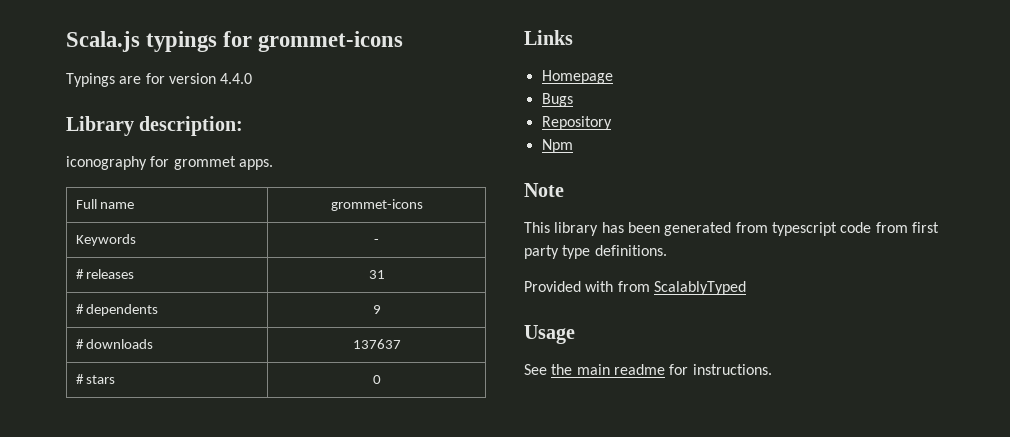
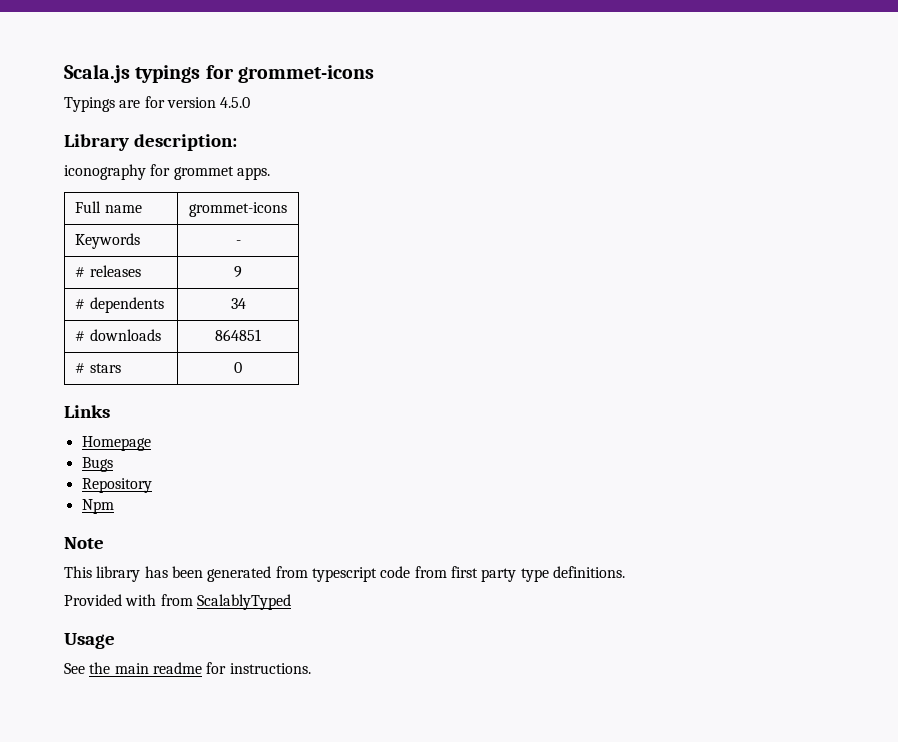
[220,73,253,84] 4.4.0 -> [220,97,251,108] 4.5.0
[368,270,385,279] 31 -> [234,266,242,278] 9
[372,305,381,314] 9 -> [230,298,246,309] 34
[352,339,401,349] 137637 -> [215,329,261,341] 864851

